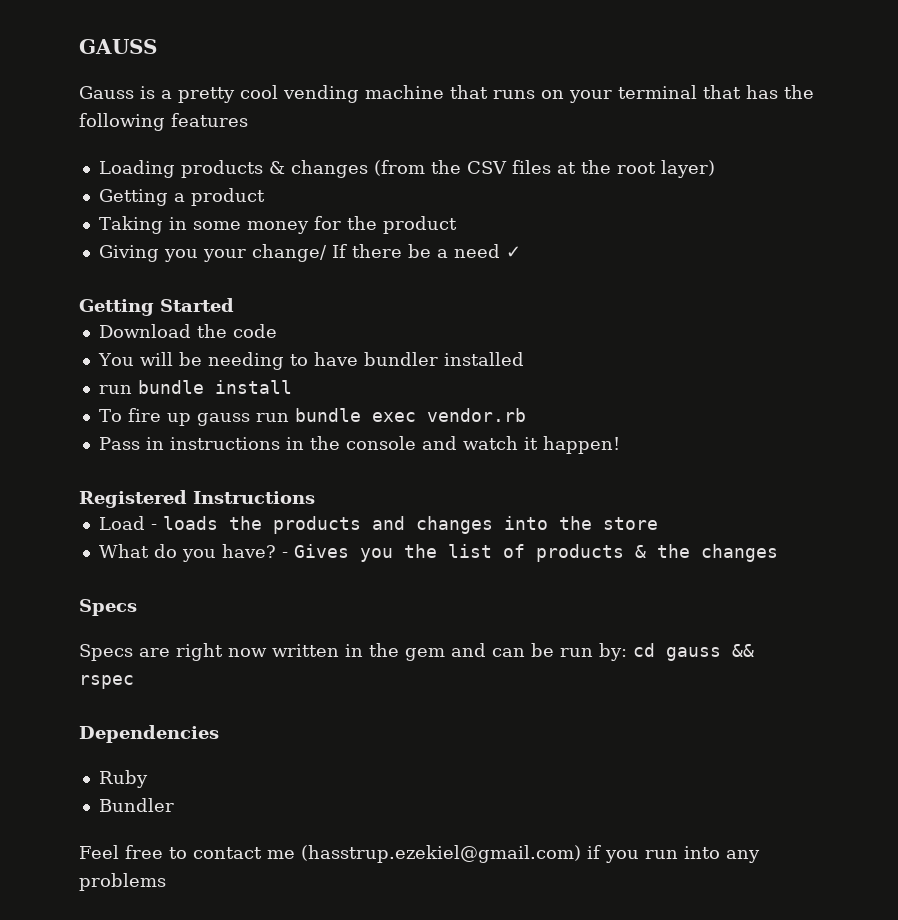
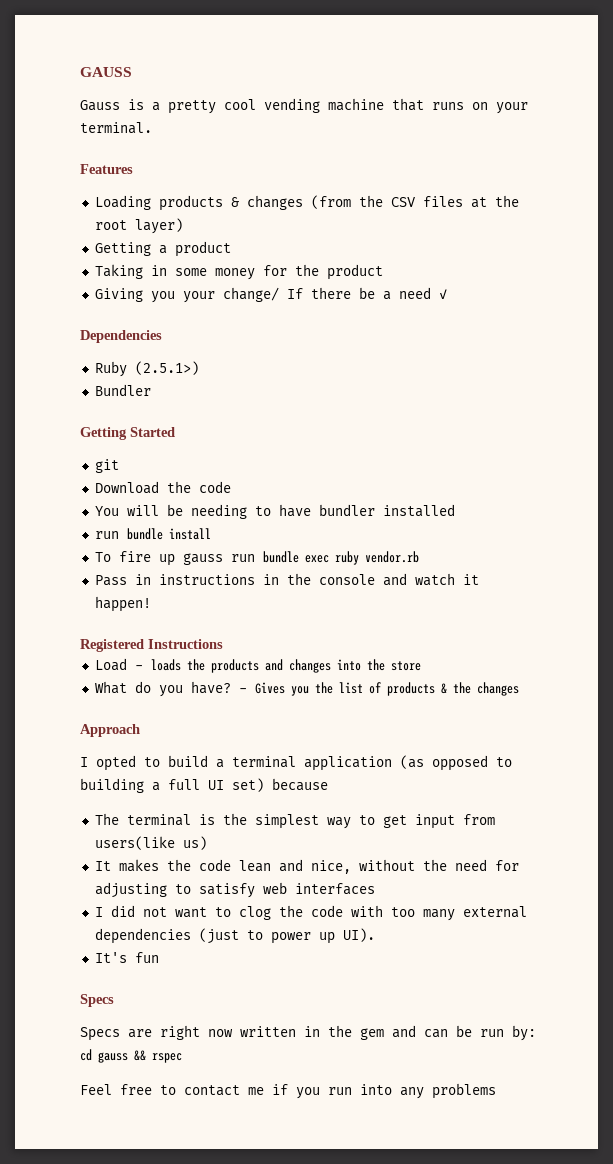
[618,85,814,99] [79,113,248,131] terminal that has the following features -> [80,122,152,134] [80,164,133,174] terminal. // Features
(521, 252) none -> [80,330,162,343] [94,361,199,377] [94,384,151,396] // Dependencies // Ruby (2.5.1>) // Bundler
(234, 305) none -> [94,459,119,473] // git
(416, 417) none -> [334,551,359,565] ruby
(778, 553) none -> [80,724,140,737] [80,755,512,771] [80,778,328,793] [94,813,495,829] [94,836,207,850] [94,859,519,874] [94,882,375,898] [94,905,527,921] [94,928,375,944] [94,952,159,963] // Approach // I opted to build a terminal application (as opposed to building a full UI set) because // The terminal is the simplest way to get input from users(like us) // It makes the code lean and nice, without the need for adjusting to satisfy web interfaces // I did not want to clog the code with too many external dependencies (just to power up UI). // It's fun
[79,725,219,743] [98,770,148,788] [98,798,174,812] // Dependencies // Ruby // Bundler -> (182, 1058) none
[300,845,581,863] (hasstrup.ezekiel@gmail.com) -> (264, 1091) none

